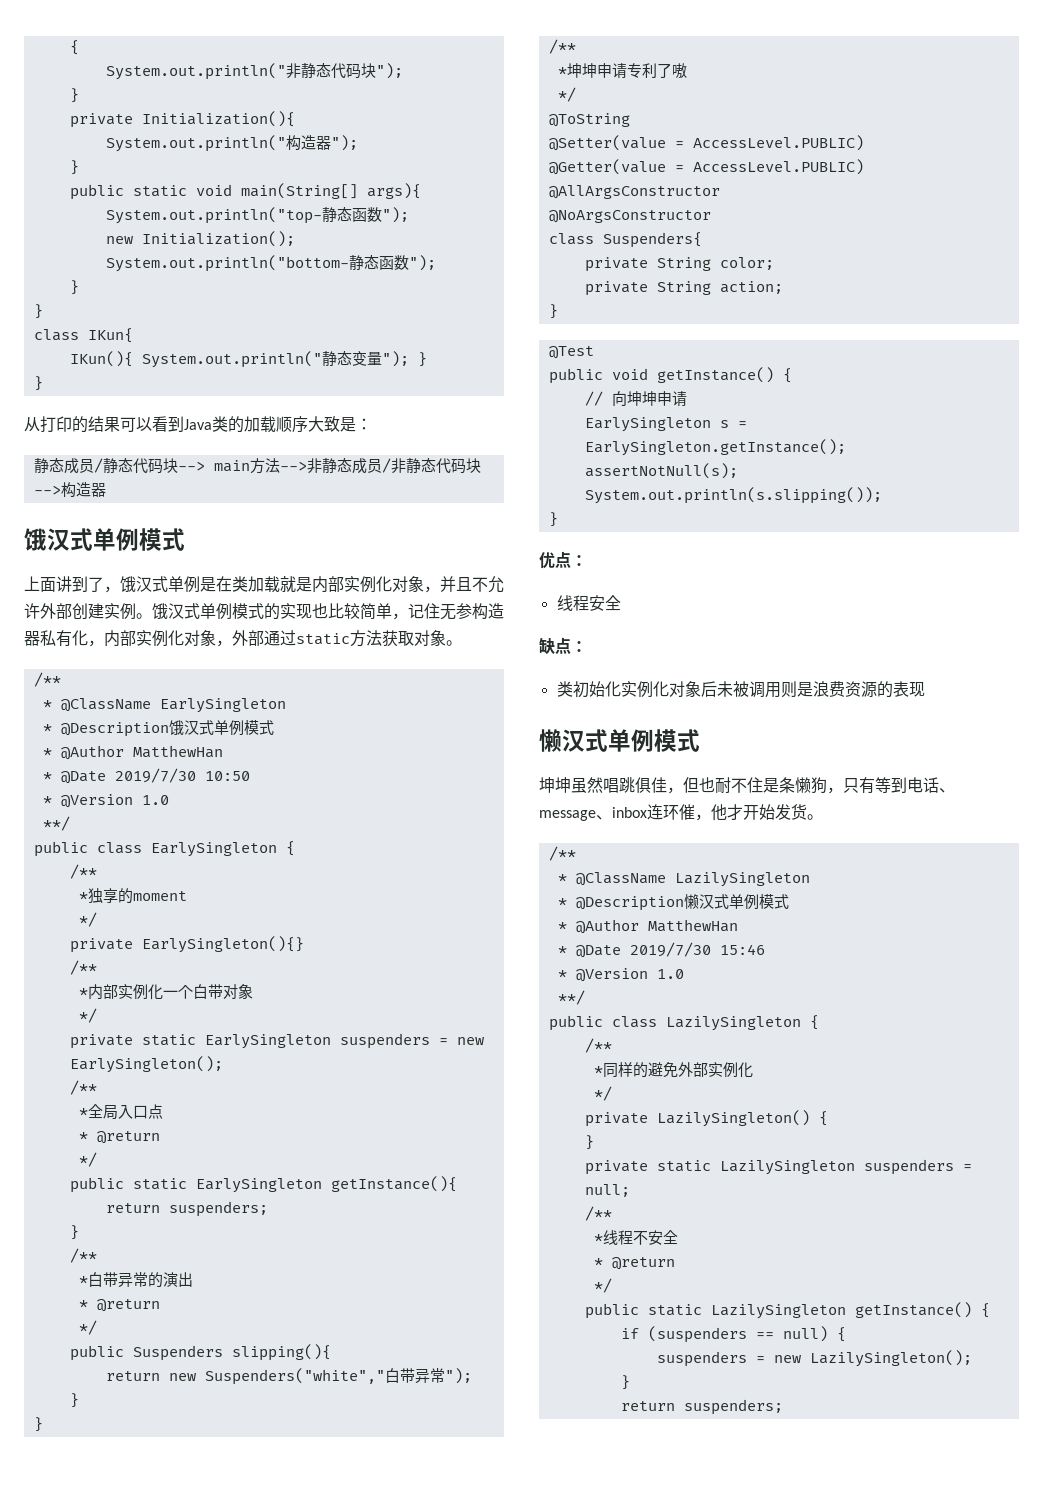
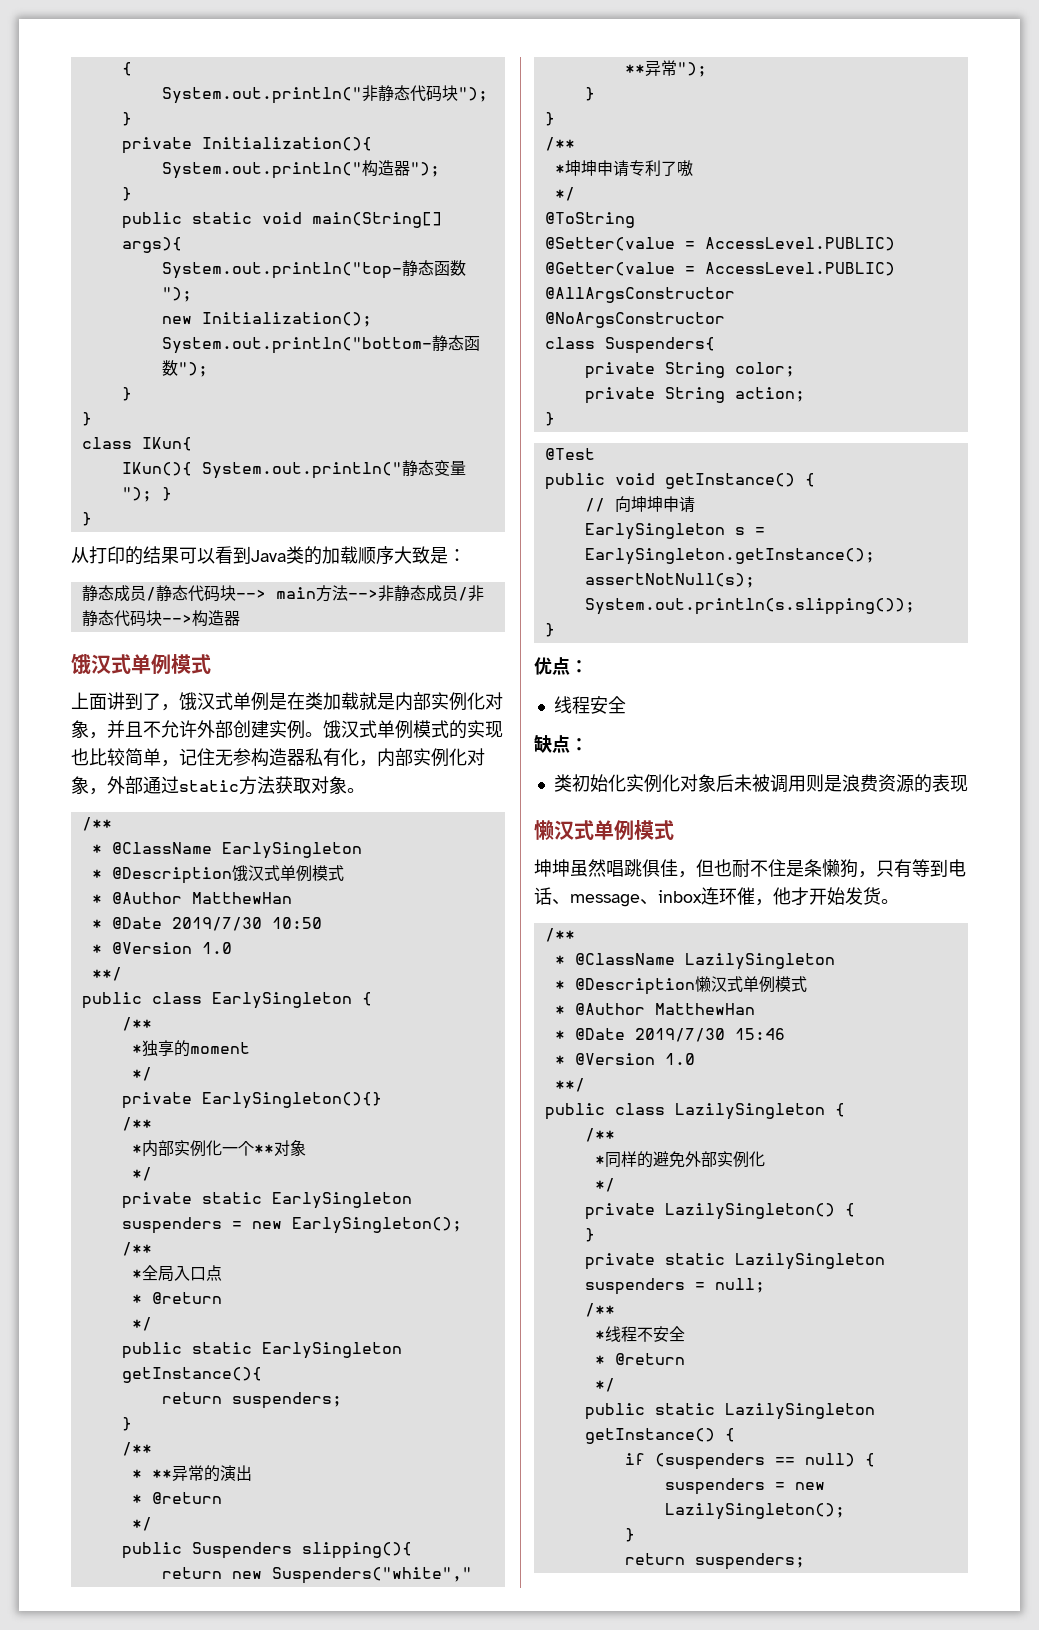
[192,984,223,999] 白带 -> [253,1144,274,1154] **
[87,1272,118,1287] 白带 -> [151,1469,172,1479] **
[384,1368,415,1383] 白带 -> [624,64,645,74] **

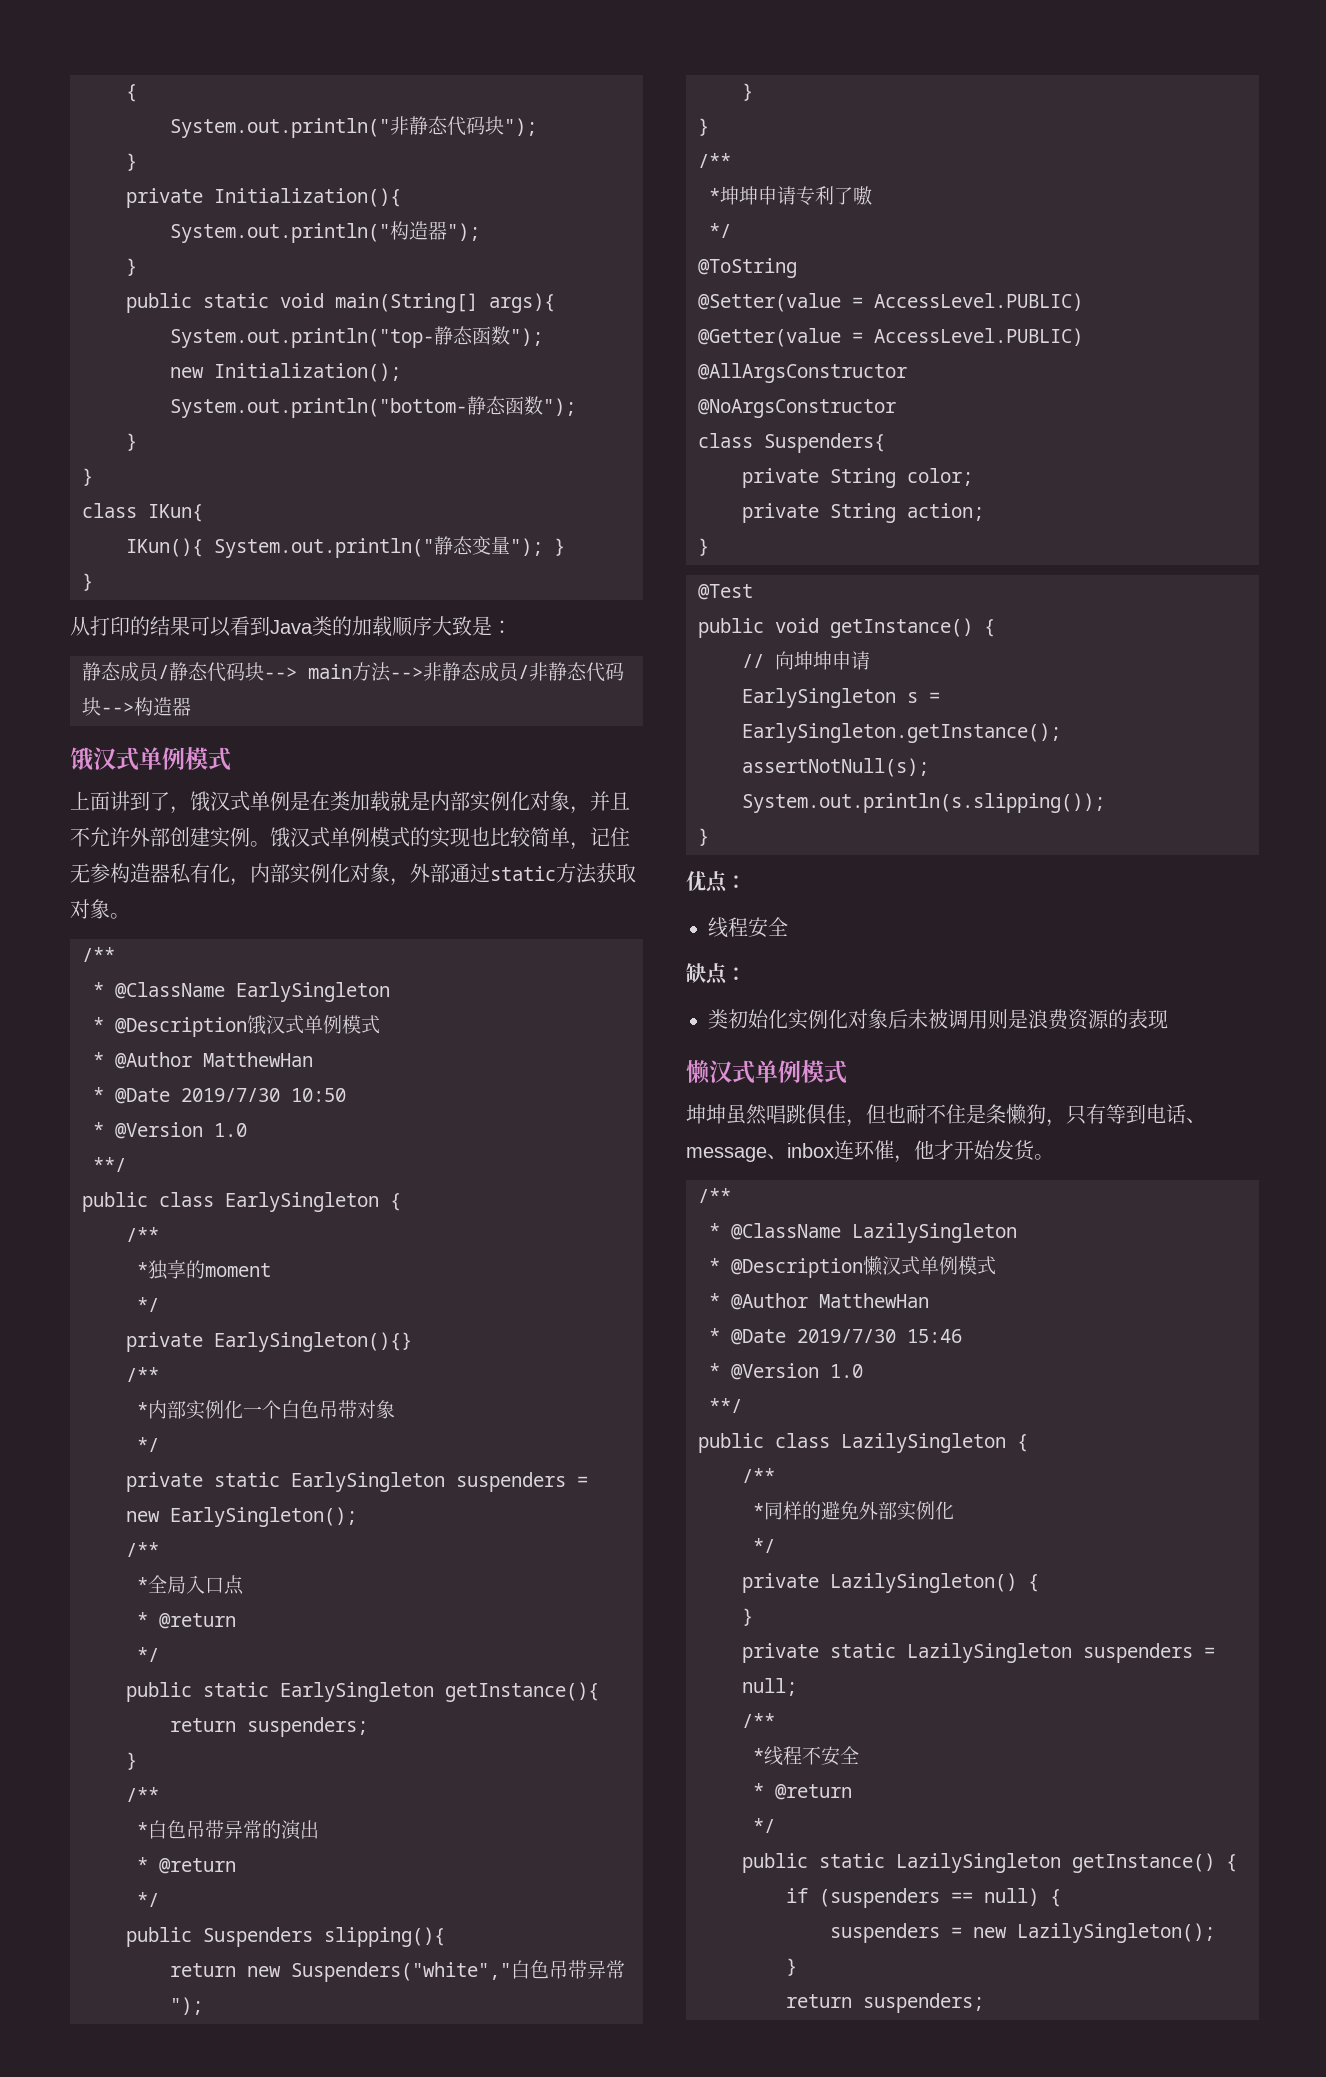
[253,1144,274,1154] ** -> [281,1400,357,1419] 白色吊带
[151,1469,172,1479] ** -> [148,1820,224,1839] 白色吊带
[624,64,645,74] ** -> [511,1960,587,1979] 白色吊带

